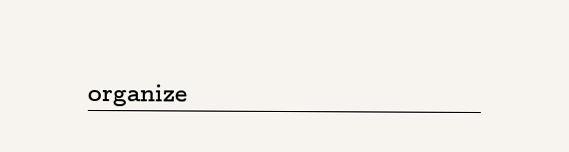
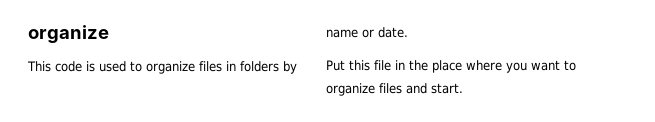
[87,83,187,107] organize -> [28,25,109,43] [27,61,297,74] [326,27,408,38] [326,60,576,73] [326,83,463,96] organize // This code is used to organize files in folders by name or date. // Put this file in the place where you want to organize files and start.

